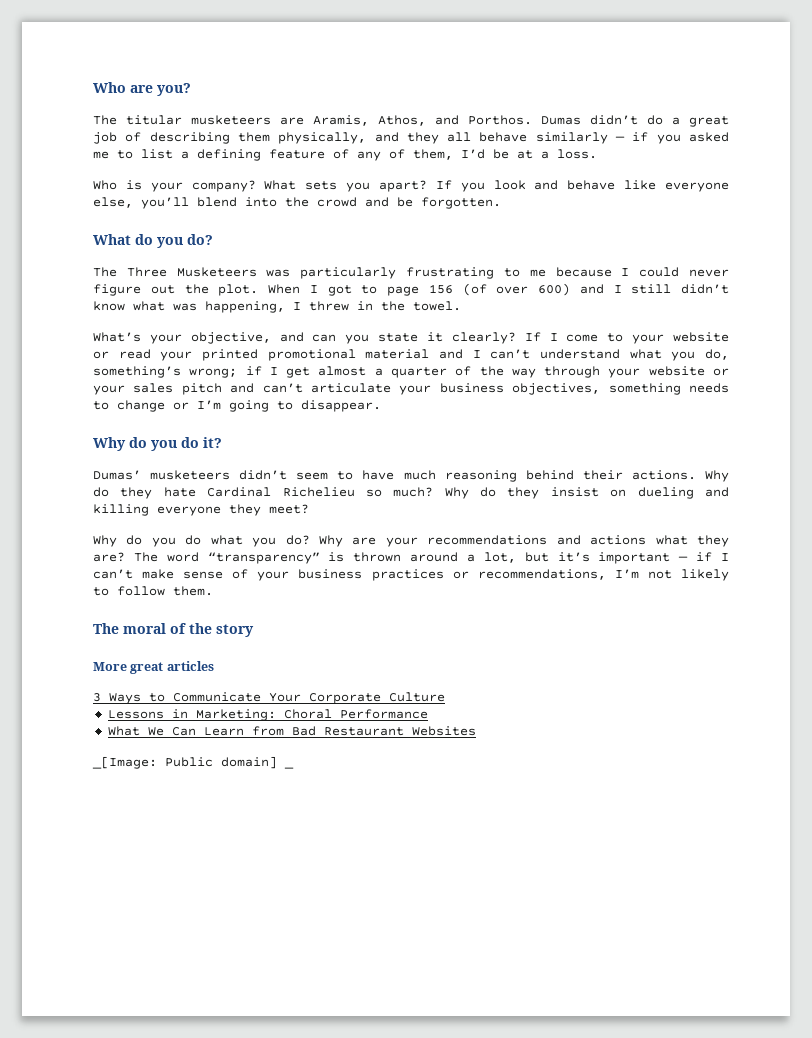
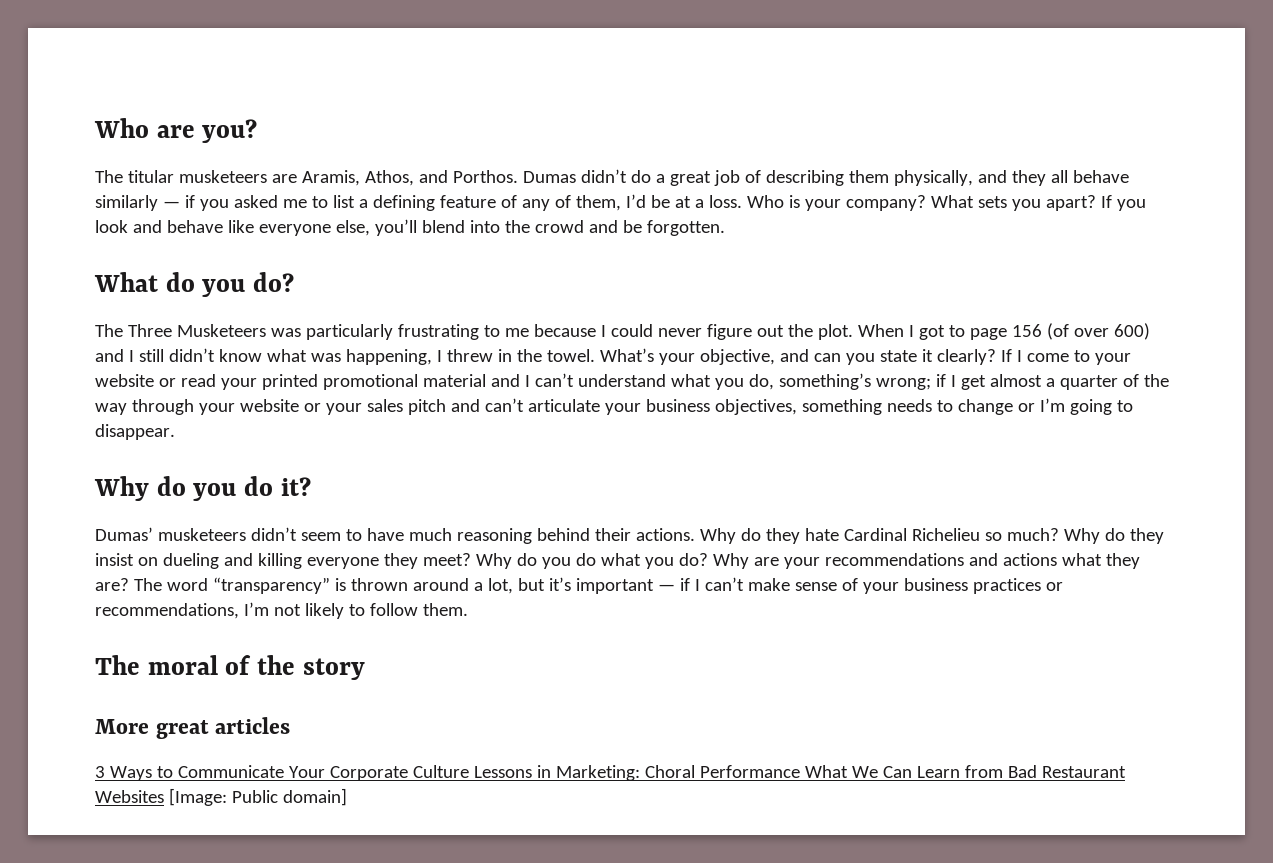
(597, 154) // -> (742, 201) none
(461, 306) // -> (595, 355) none
(309, 509) // -> (471, 559) none
(445, 697) // -> (469, 771) none
(428, 714) // -> (800, 771) none
[92,756,157,769] // _[Image: -> [168,788,227,806] [Image:
[284,766,294,769] _ -> (347, 797) none

